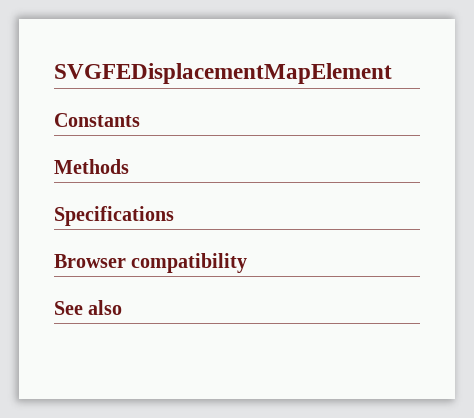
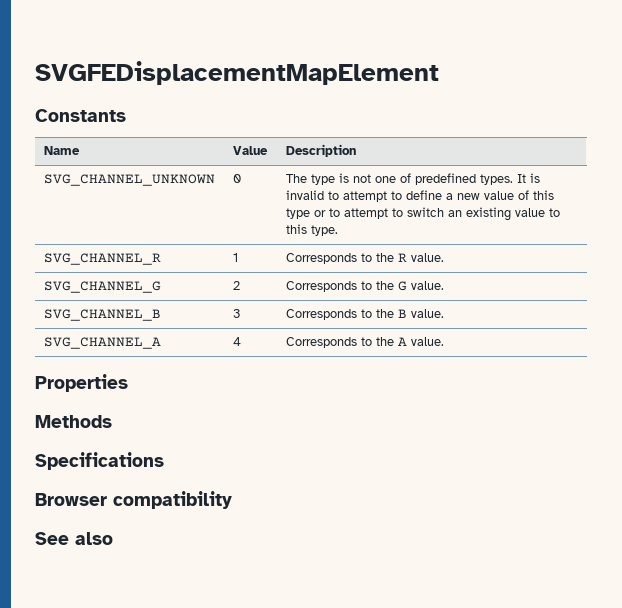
(140, 120) none -> [43,146,80,155] [232,146,268,155] [285,144,356,157] [43,174,215,186] [232,174,241,183] [285,173,540,185] [285,190,554,202] [285,207,560,221] [285,224,338,236] [43,253,161,265] [232,253,238,262] [285,253,444,264] [43,281,161,293] [232,281,240,290] [285,281,444,292] [43,309,161,321] [232,309,240,318] [285,309,444,320] [43,337,161,349] [232,337,241,346] [285,337,444,348] [35,374,128,392] // Name | Value | Description // SVG_CHANNEL_UNKNOWN | 0 | The type is not one of predefined types. It is invalid to attempt to define a new value of this type or to attempt to switch an existing value to this type. // SVG_CHANNEL_R | 1 | Corresponds to the R value. // SVG_CHANNEL_G | 2 | Corresponds to the G value. // SVG_CHANNEL_B | 3 | Corresponds to the B value. // SVG_CHANNEL_A | 4 | Corresponds to the A value. // Properties

